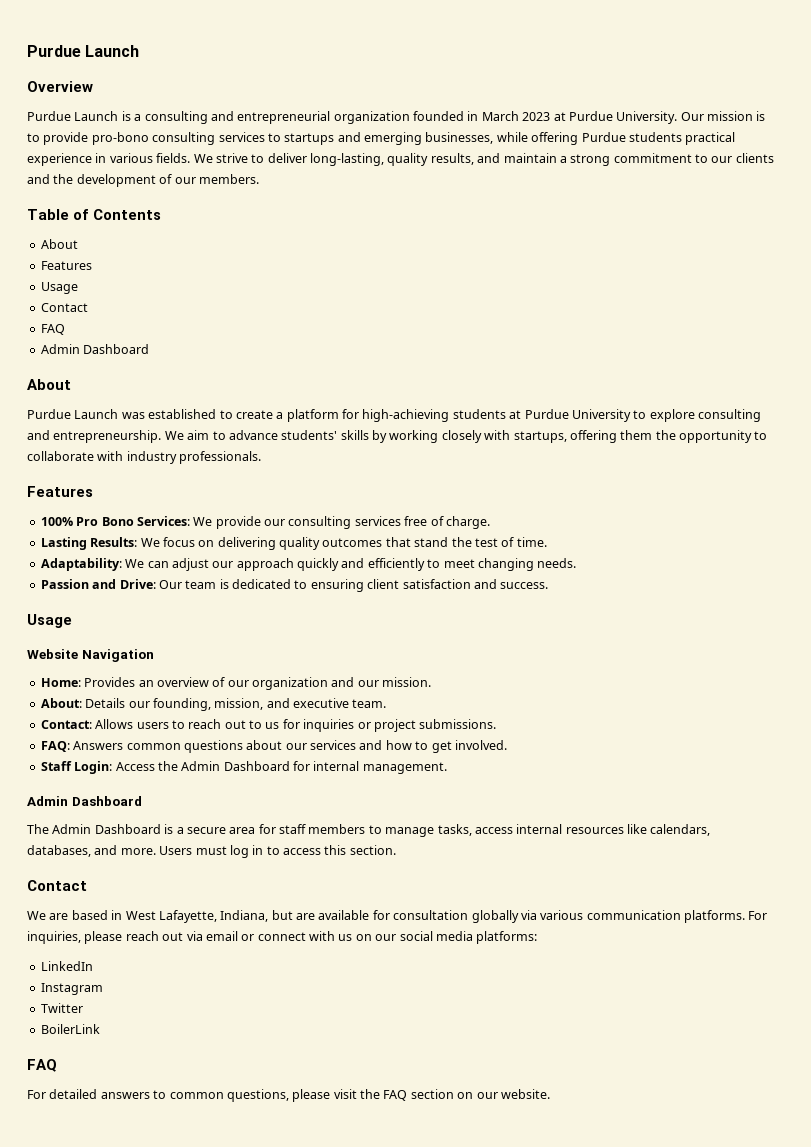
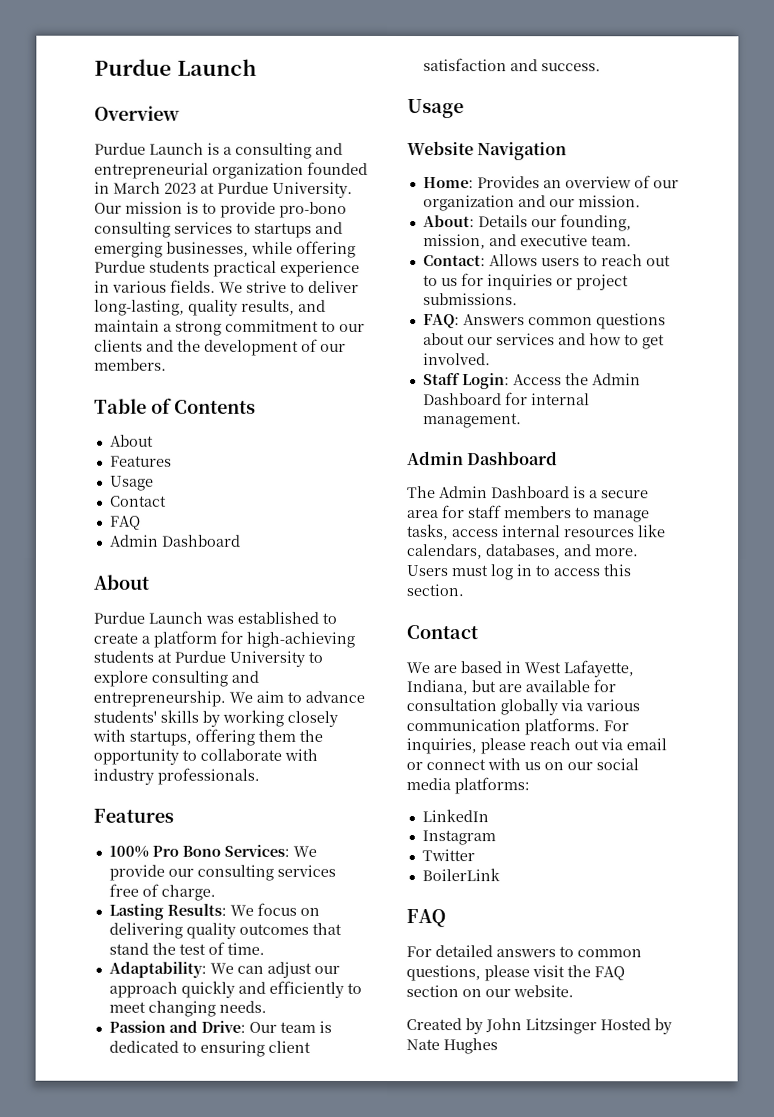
(550, 1094) none -> [406,1018,672,1035] [406,1038,498,1055] // Created by John Litzsinger Hosted by Nate Hughes

